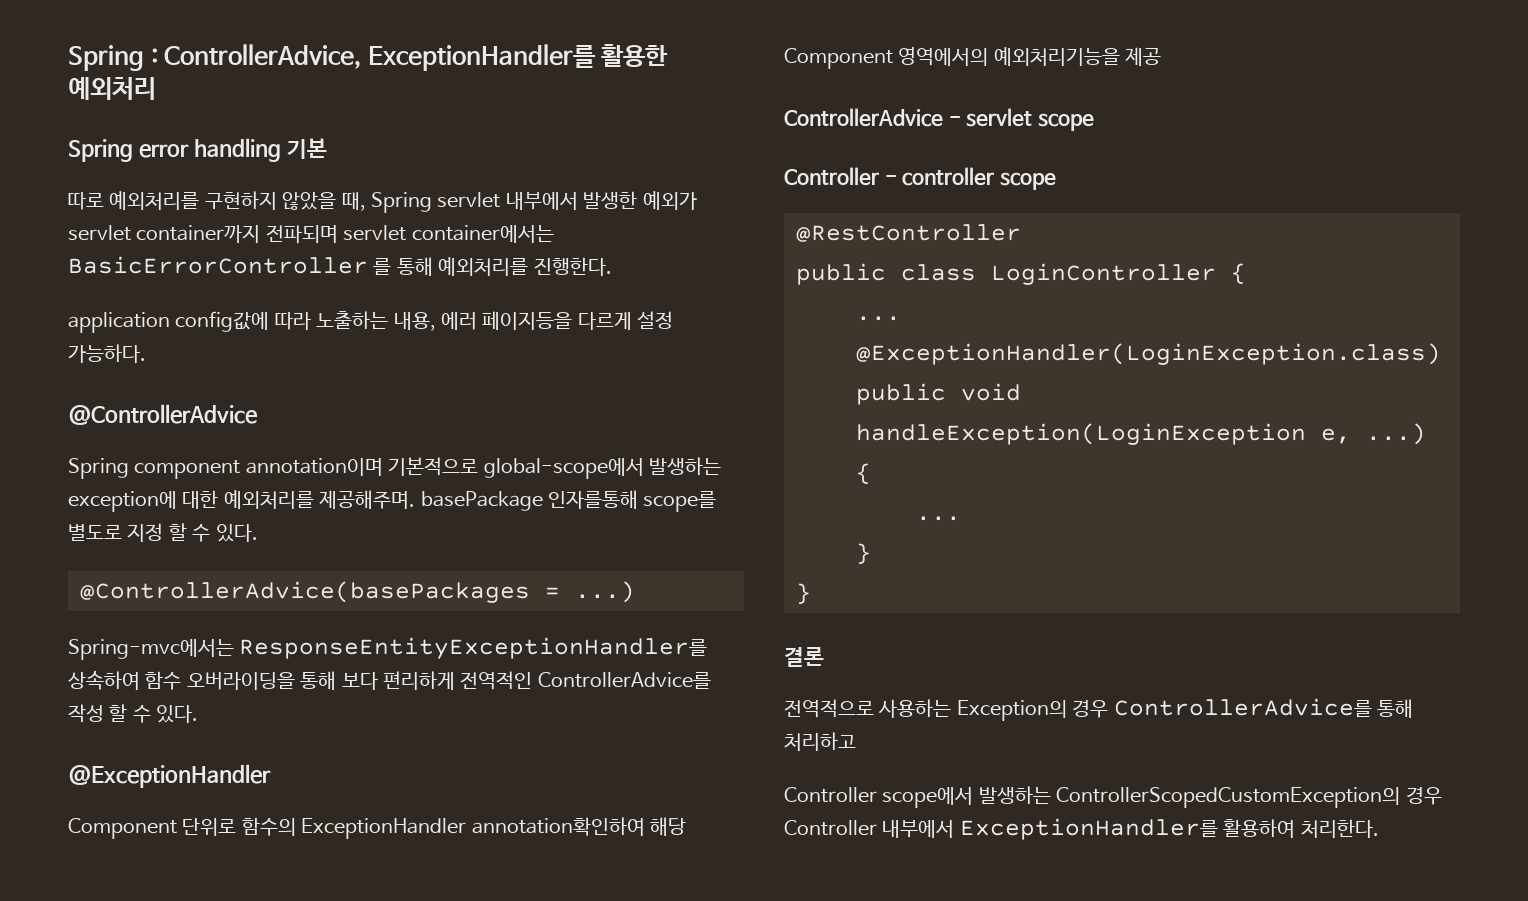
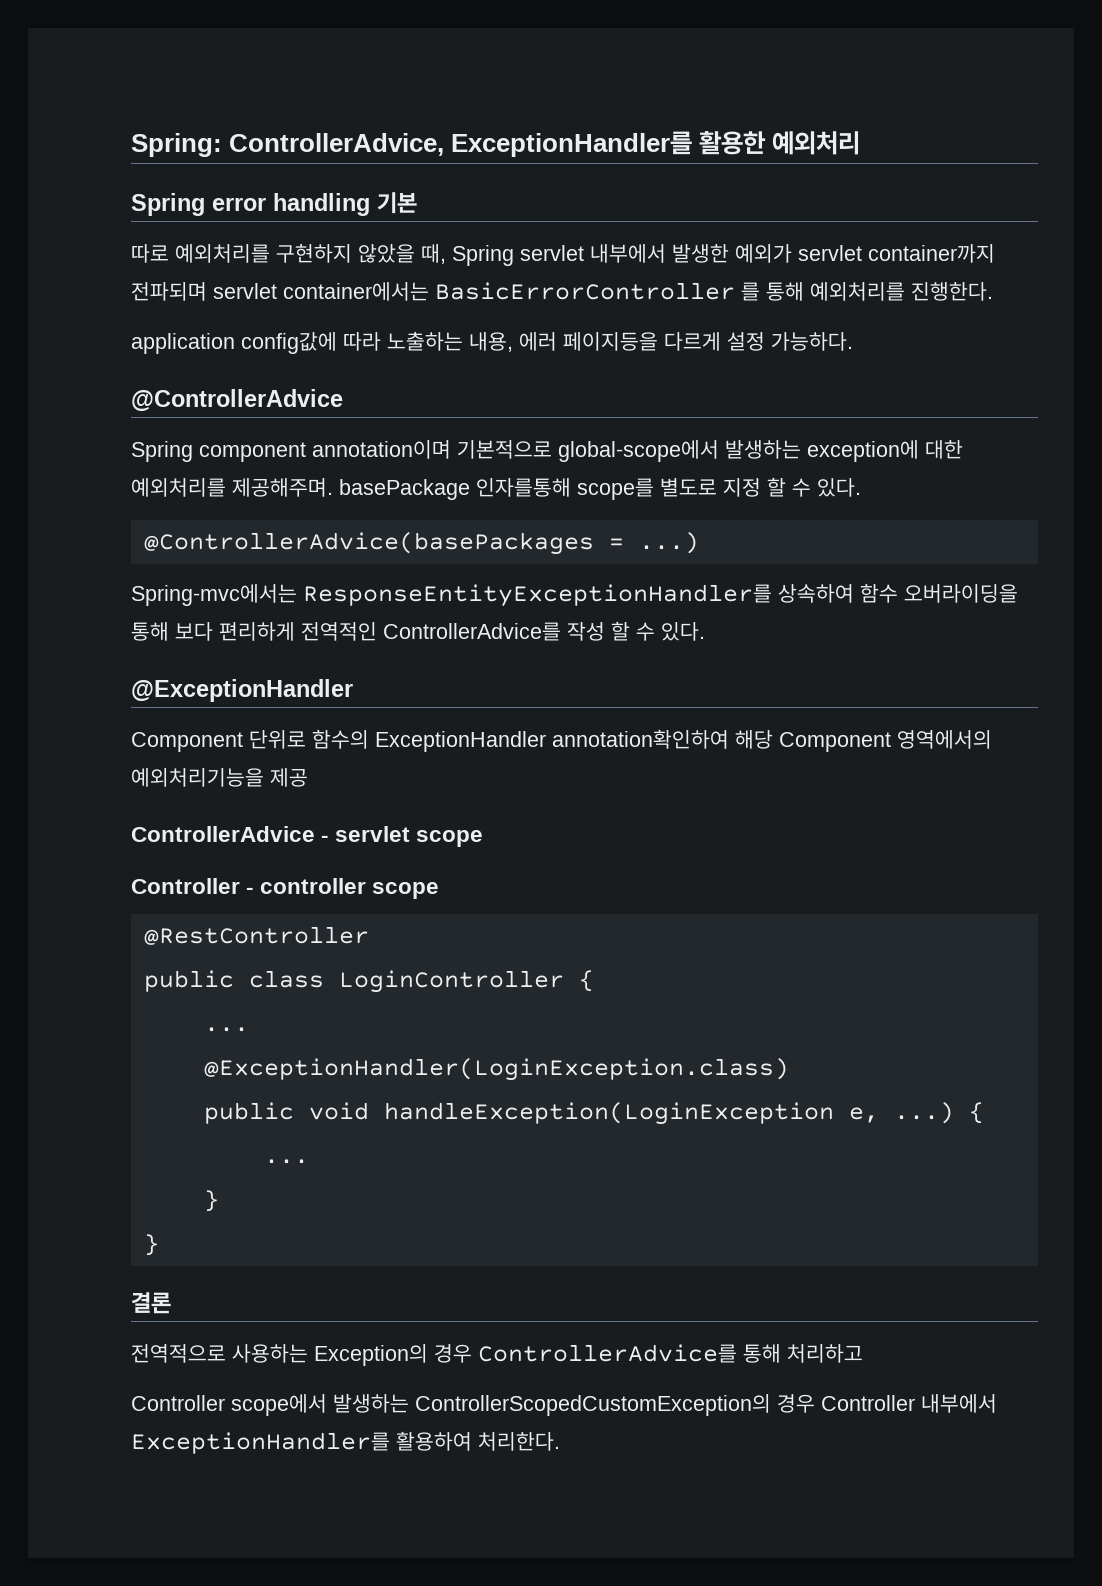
[68,45,158,71] Spring : -> [131,133,222,157] Spring:

